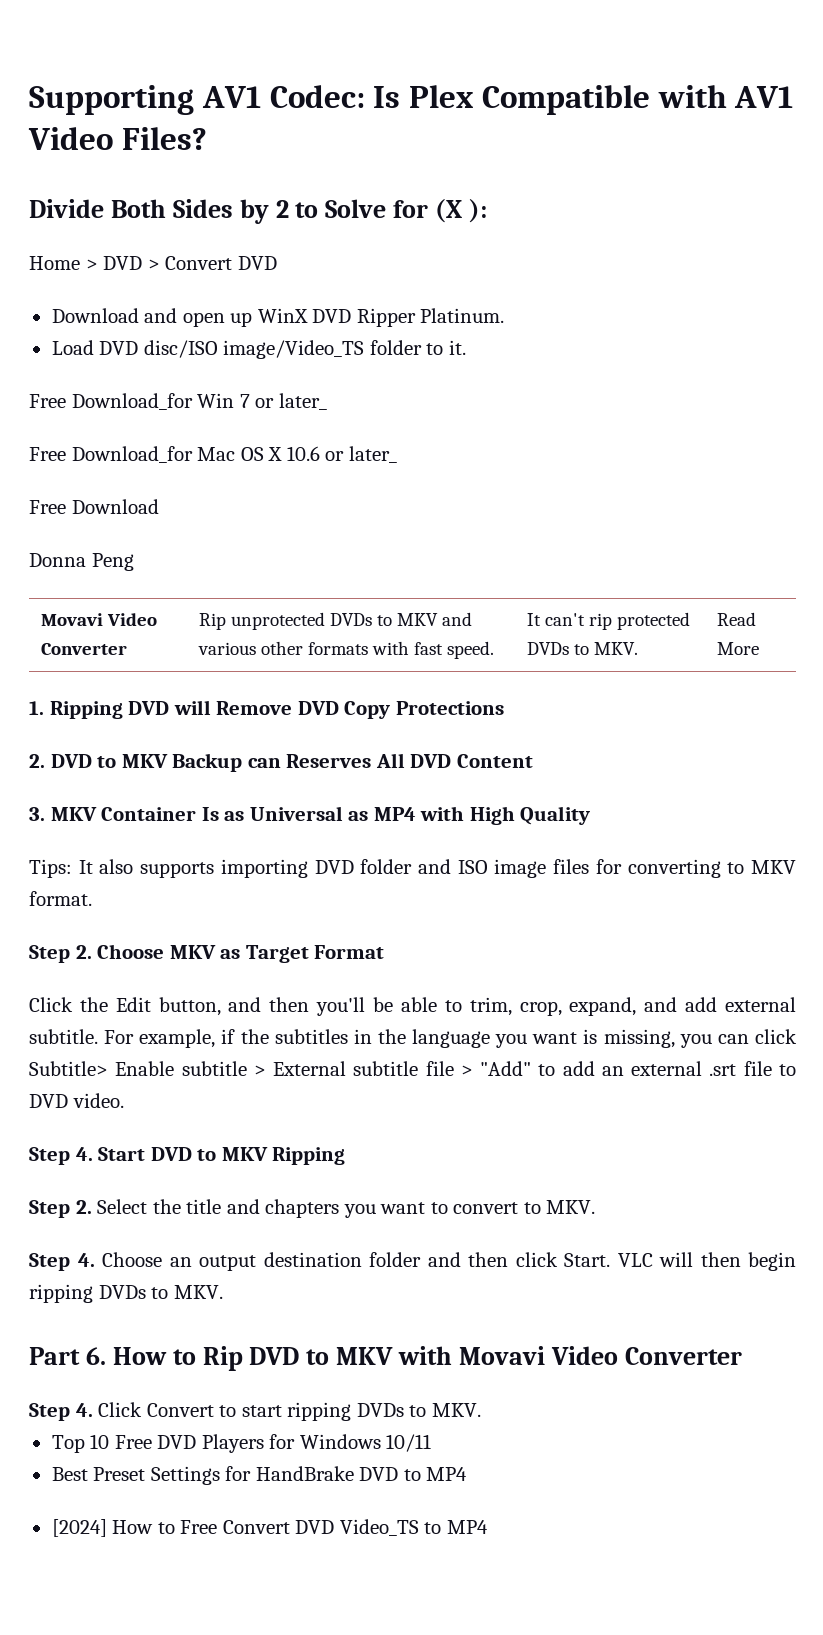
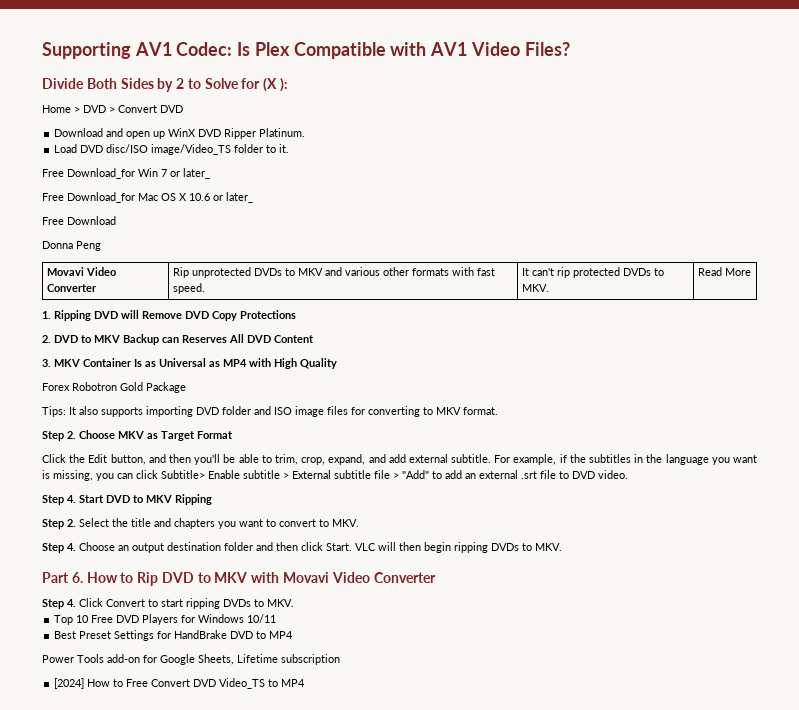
(591, 815) none -> [42,382,186,393] // Forex Robotron Gold Package
(468, 1474) none -> [42,654,340,665] // Power Tools add-on for Google Sheets, Lifetime subscription

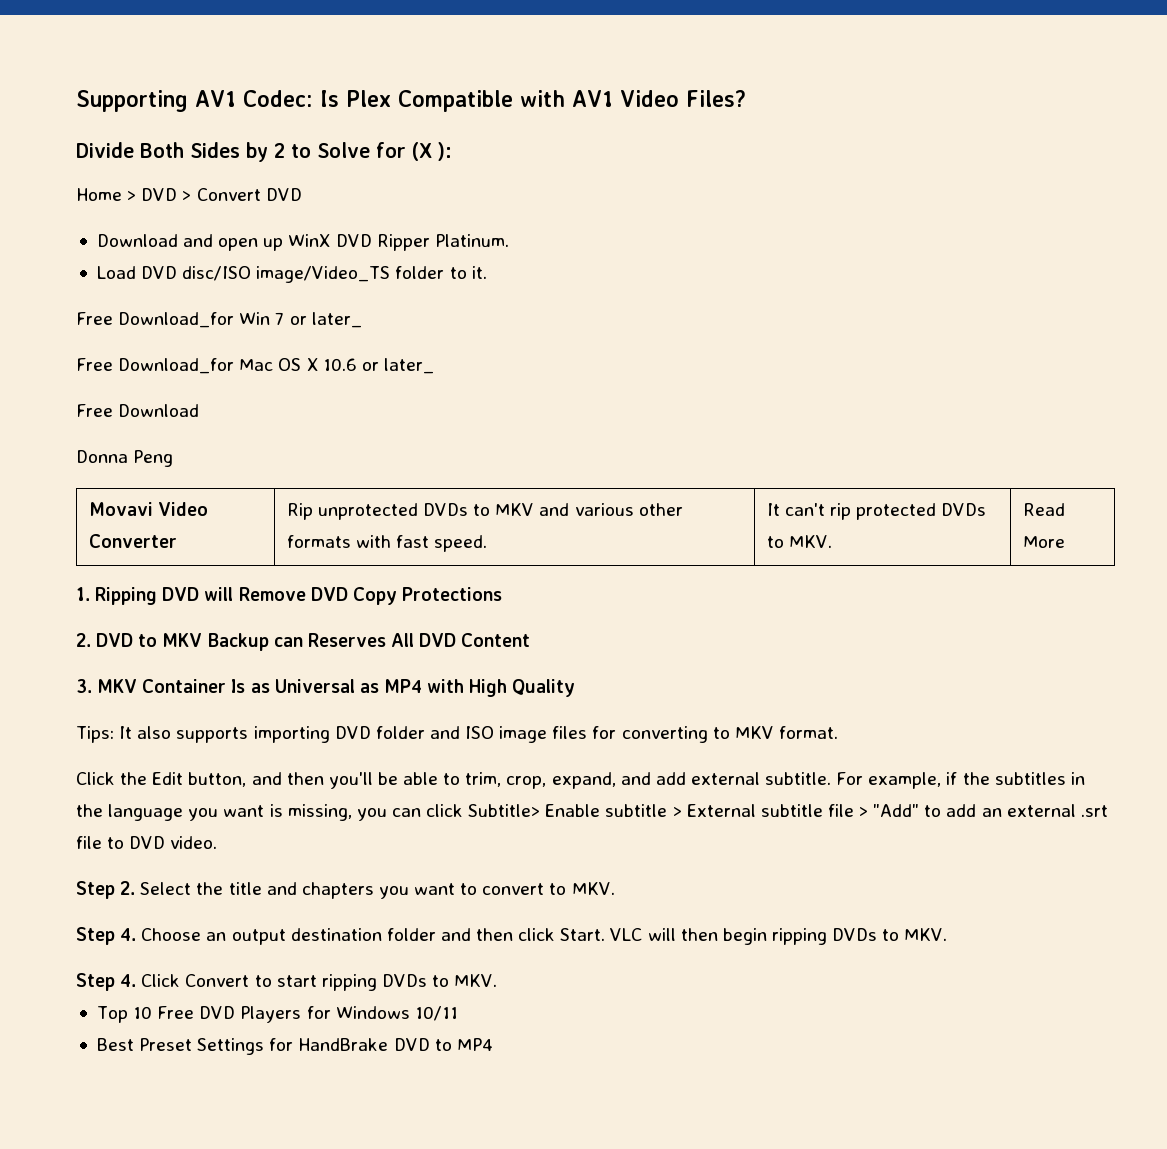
[42,382,186,393] // Forex Robotron Gold Package -> (576, 688) none
[42,430,233,441] // Step 2. Choose MKV as Target Format -> (838, 732) none
[42,494,212,505] // Step 4. Start DVD to MKV Ripping -> (218, 842) none
[42,572,436,586] // Part 6. How to Rip DVD to MKV with Movavi Video Converter -> (948, 934) none
[42,654,340,665] [54,678,306,689] // Power Tools add-on for Google Sheets, Lifetime subscription // [2024] How to Free Convert DVD Video_TS to MP4 -> (493, 1044) none

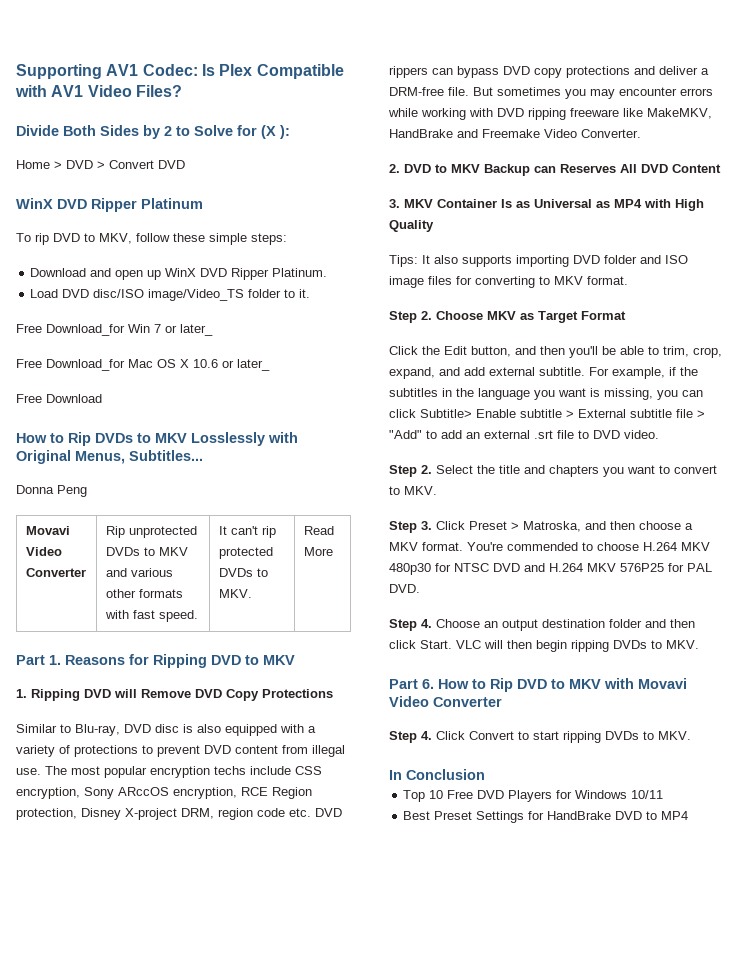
(302, 194) none -> [16,198,203,212] [16,233,287,245] // WinX DVD Ripper Platinum // To rip DVD to MKV, follow these simple steps:
(200, 410) none -> [16,432,298,446] [16,450,203,464] // How to Rip DVDs to MKV Losslessly with Original Menus, Subtitles...
(1065, 542) none -> [16,654,295,668] // Part 1. Reasons for Ripping DVD to MKV
(502, 594) none -> [16,724,316,736] [16,745,345,757] [16,766,322,778] [16,787,312,799] [16,808,342,820] [389,66,709,78] [389,87,713,99] [388,108,712,120] [389,129,641,138] // Similar to Blu-ray, DVD disc is also equipped with a variety of protections to prevent DVD content from illegal use. The most popular encryption techs include CSS encryption, Sony ARccOS encryption, RCE Region protection, Disney X-project DRM, region code etc. DVD rippers can bypass DVD copy protections and deliver a DRM-free file. But sometimes you may encounter errors while working with DVD ripping freeware like MakeMKV, HandBrake and Freemake Video Converter.
(838, 732) none -> [389,311,626,323] // Step 2. Choose MKV as Target Format
(615, 888) none -> [389,521,693,533] [389,542,710,551] [389,563,712,575] [389,584,420,593] // Step 3. Click Preset > Matroska, and then choose a MKV format. You're commended to choose H.264 MKV 480p30 for NTSC DVD and H.264 MKV 576P25 for PAL DVD.
(948, 934) none -> [389,678,687,692] [389,696,502,707] // Part 6. How to Rip DVD to MKV with Movavi Video Converter
(498, 980) none -> [389,769,485,780] // In Conclusion

